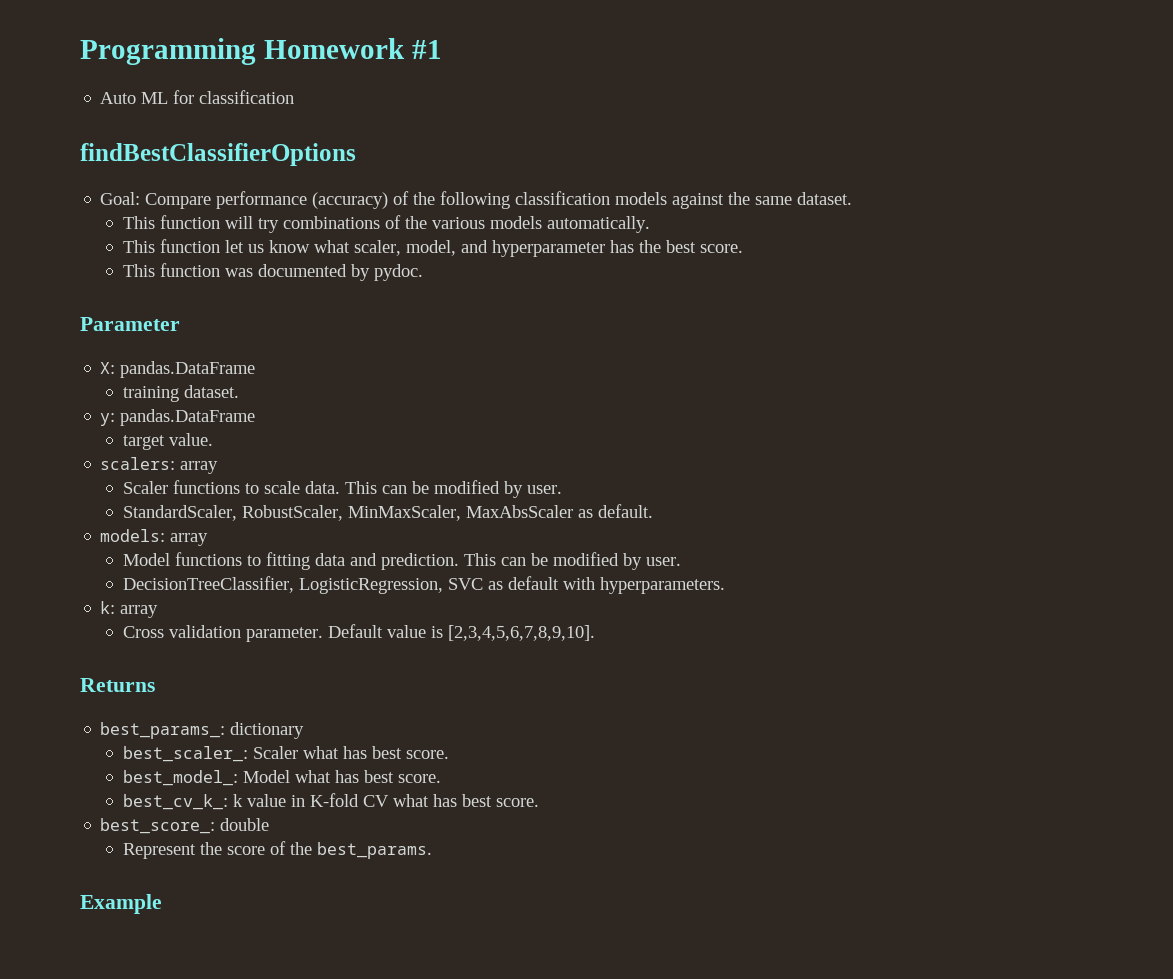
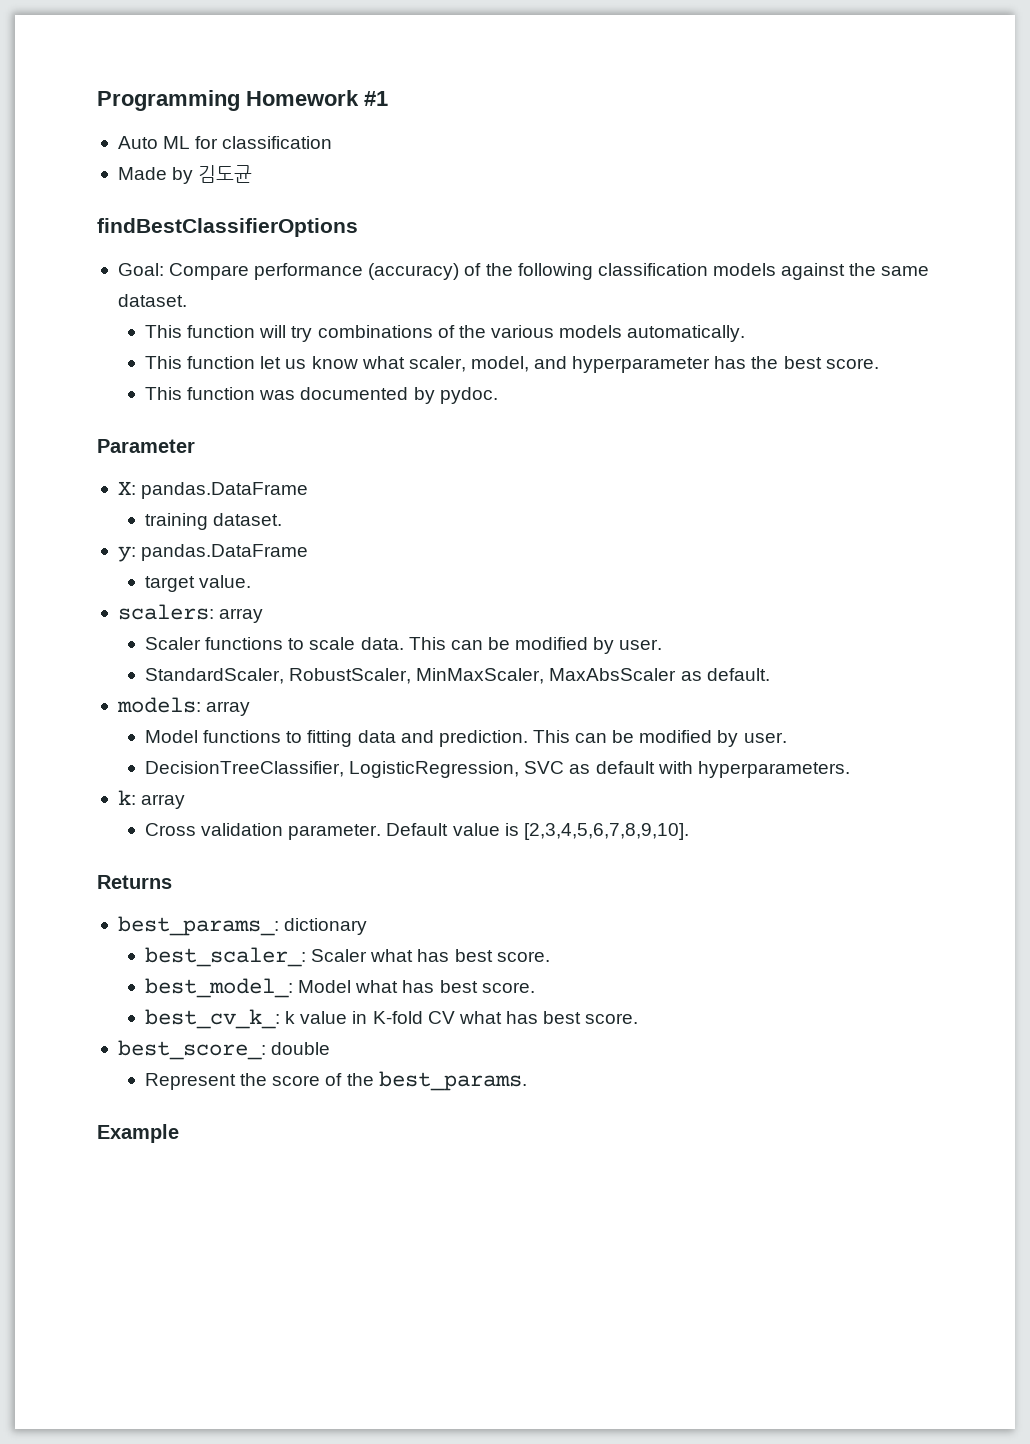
(295, 97) none -> [117,165,253,184] // Made by 김도균

